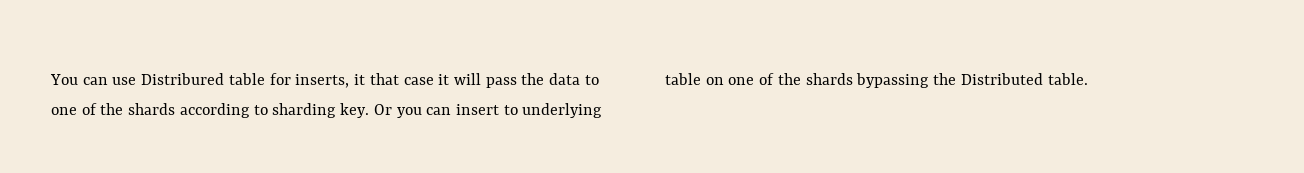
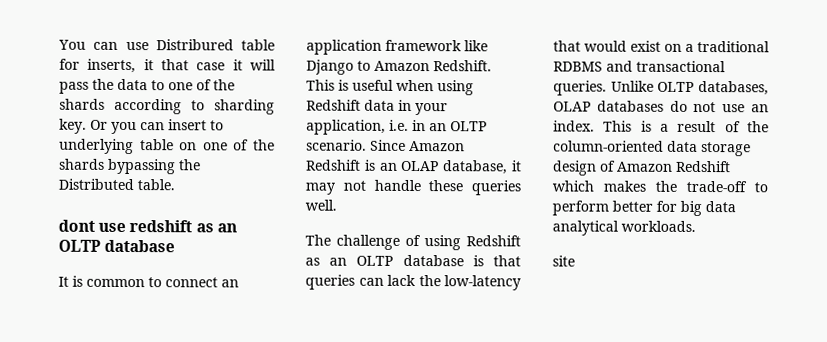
(1088, 79) none -> [58,219,237,233] [58,239,176,253] [58,275,239,288] [306,39,488,55] [306,59,492,75] [306,79,474,96] [306,99,448,116] [306,119,487,135] [306,139,465,152] [306,159,522,175] [305,179,521,196] [305,199,337,211] [305,234,521,251] [305,254,521,267] [305,274,521,291] [553,40,770,53] [553,60,726,73] [553,80,769,96] [553,100,769,113] [553,120,769,133] [553,140,751,157] [552,160,731,176] [552,180,768,193] [552,200,736,217] [552,220,696,236] [552,255,575,267] // dont use redshift as an OLTP database // It is common to connect an application framework like Django to Amazon Redshift. This is useful when using Redshift data in your application, i.e. in an OLTP scenario. Since Amazon Redshift is an OLAP database, it may not handle these queries well. // The challenge of using Redshift as an OLTP database is that queries can lack the low-latency that would exist on a traditional RDBMS and transactional queries. Unlike OLTP databases, OLAP databases do not use an index. This is a result of the column-oriented data storage design of Amazon Redshift which makes the trade-off to perform better for big data analytical workloads. // site

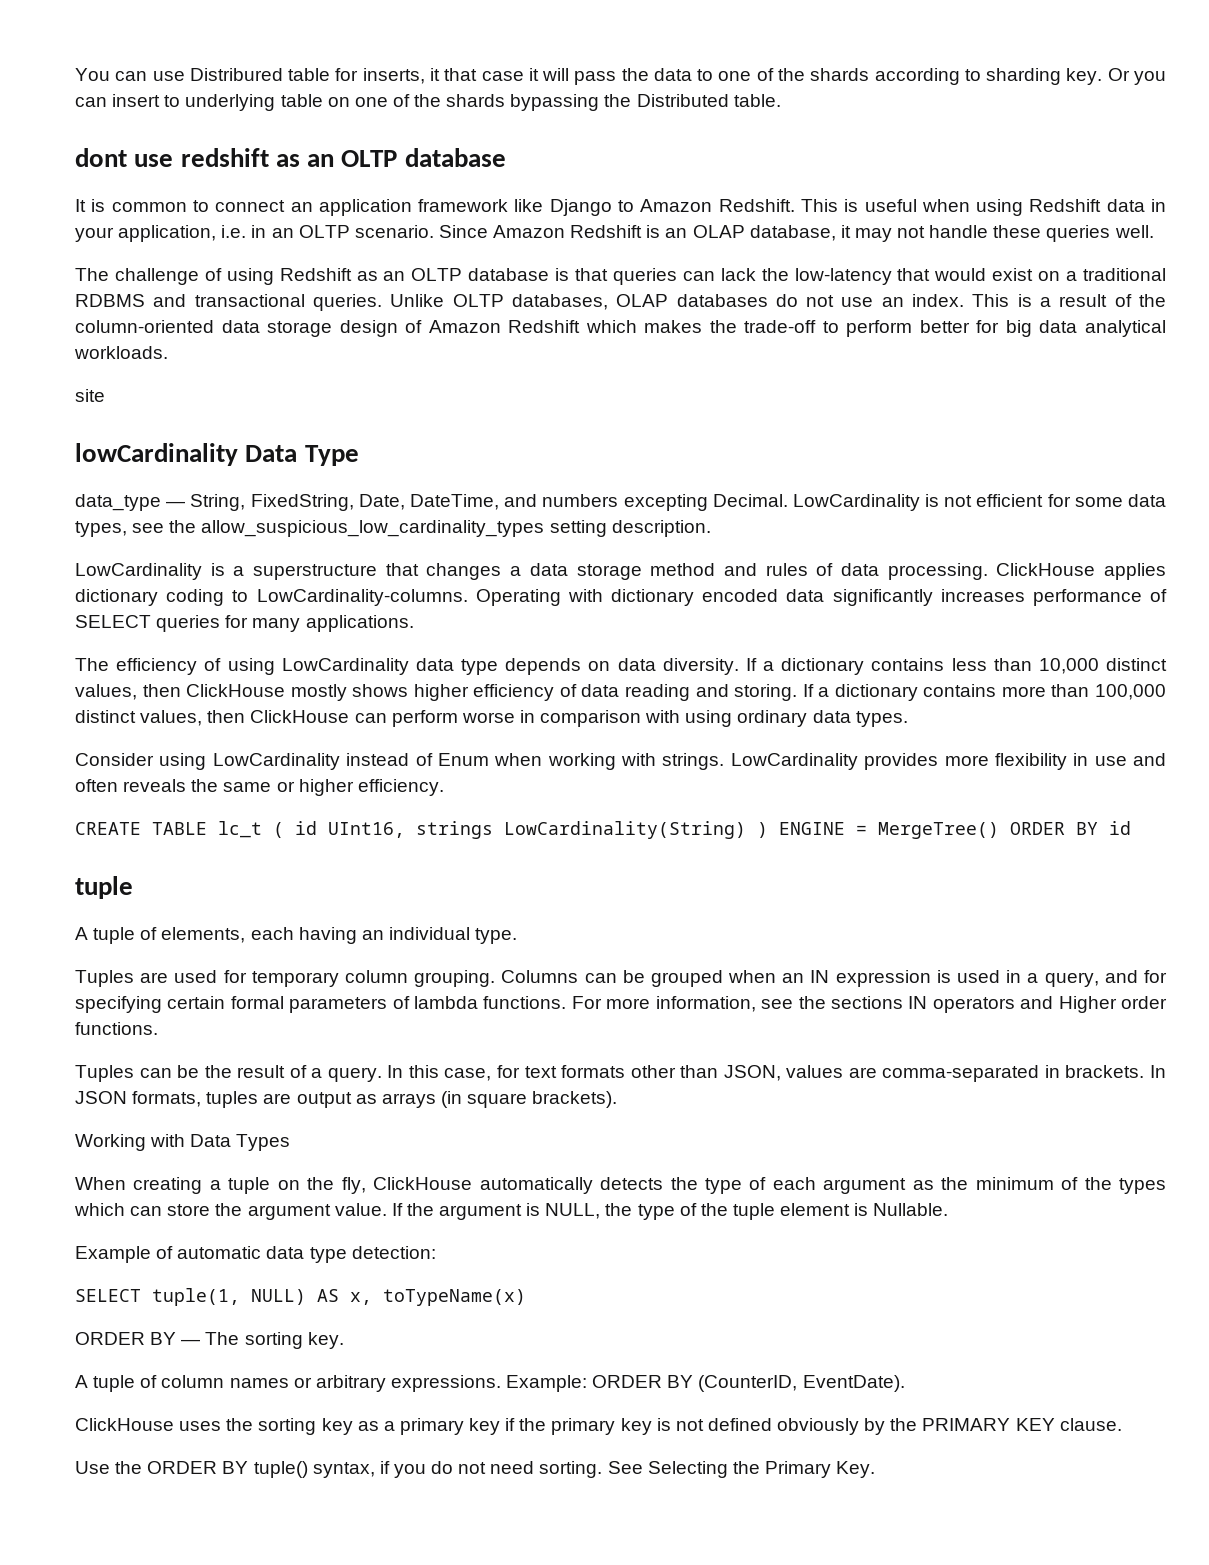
(575, 261) none -> [75,443,359,466] [75,494,1166,511] [75,520,711,537] [75,563,1166,580] [75,589,1167,606] [75,615,414,632] [75,658,1167,675] [75,684,1166,701] [75,710,908,727] [75,753,1166,770] [75,779,444,796] [75,821,1131,839] [75,876,133,899] [75,927,518,944] [75,970,1167,987] [75,996,1167,1013] [75,1022,158,1035] [75,1065,1166,1082] [75,1091,618,1108] [75,1134,291,1151] [75,1177,1167,1194] [74,1203,949,1220] [75,1246,436,1263] [75,1288,526,1306] [75,1332,344,1349] [75,1375,905,1392] [75,1418,1122,1435] [75,1461,876,1478] // lowCardinality Data Type // data_type — String, FixedString, Date, DateTime, and numbers excepting Decimal. LowCardinality is not efficient for some data types, see the allow_suspicious_low_cardinality_types setting description. // LowCardinality is a superstructure that changes a data storage method and rules of data processing. ClickHouse applies dictionary coding to LowCardinality-columns. Operating with dictionary encoded data significantly increases performance of SELECT queries for many applications. // The efficiency of using LowCardinality data type depends on data diversity. If a dictionary contains less than 10,000 distinct values, then ClickHouse mostly shows higher efficiency of data reading and storing. If a dictionary contains more than 100,000 distinct values, then ClickHouse can perform worse in comparison with using ordinary data types. // Consider using LowCardinality instead of Enum when working with strings. LowCardinality provides more flexibility in use and often reveals the same or higher efficiency. // CREATE TABLE lc_t ( id UInt16, strings LowCardinality(String) ) ENGINE = MergeTree() ORDER BY id // tuple // A tuple of elements, each having an individual type. // Tuples are used for temporary column grouping. Columns can be grouped when an IN expression is used in a query, and for specifying certain formal parameters of lambda functions. For more information, see the sections IN operators and Higher order functions. // Tuples can be the result of a query. In this case, for text formats other than JSON, values are comma-separated in brackets. In JSON formats, tuples are output as arrays (in square brackets). // Working with Data Types // When creating a tuple on the fly, ClickHouse automatically detects the type of each argument as the minimum of the types which can store the argument value. If the argument is NULL, the type of the tuple element is Nullable. // Example of automatic data type detection: // SELECT tuple(1, NULL) AS x, toTypeName(x) // ORDER BY — The sorting key. // A tuple of column names or arbitrary expressions. Example: ORDER BY (CounterID, EventDate). // ClickHouse uses the sorting key as a primary key if the primary key is not defined obviously by the PRIMARY KEY clause. // Use the ORDER BY tuple() syntax, if you do not need sorting. See Selecting the Primary Key.

